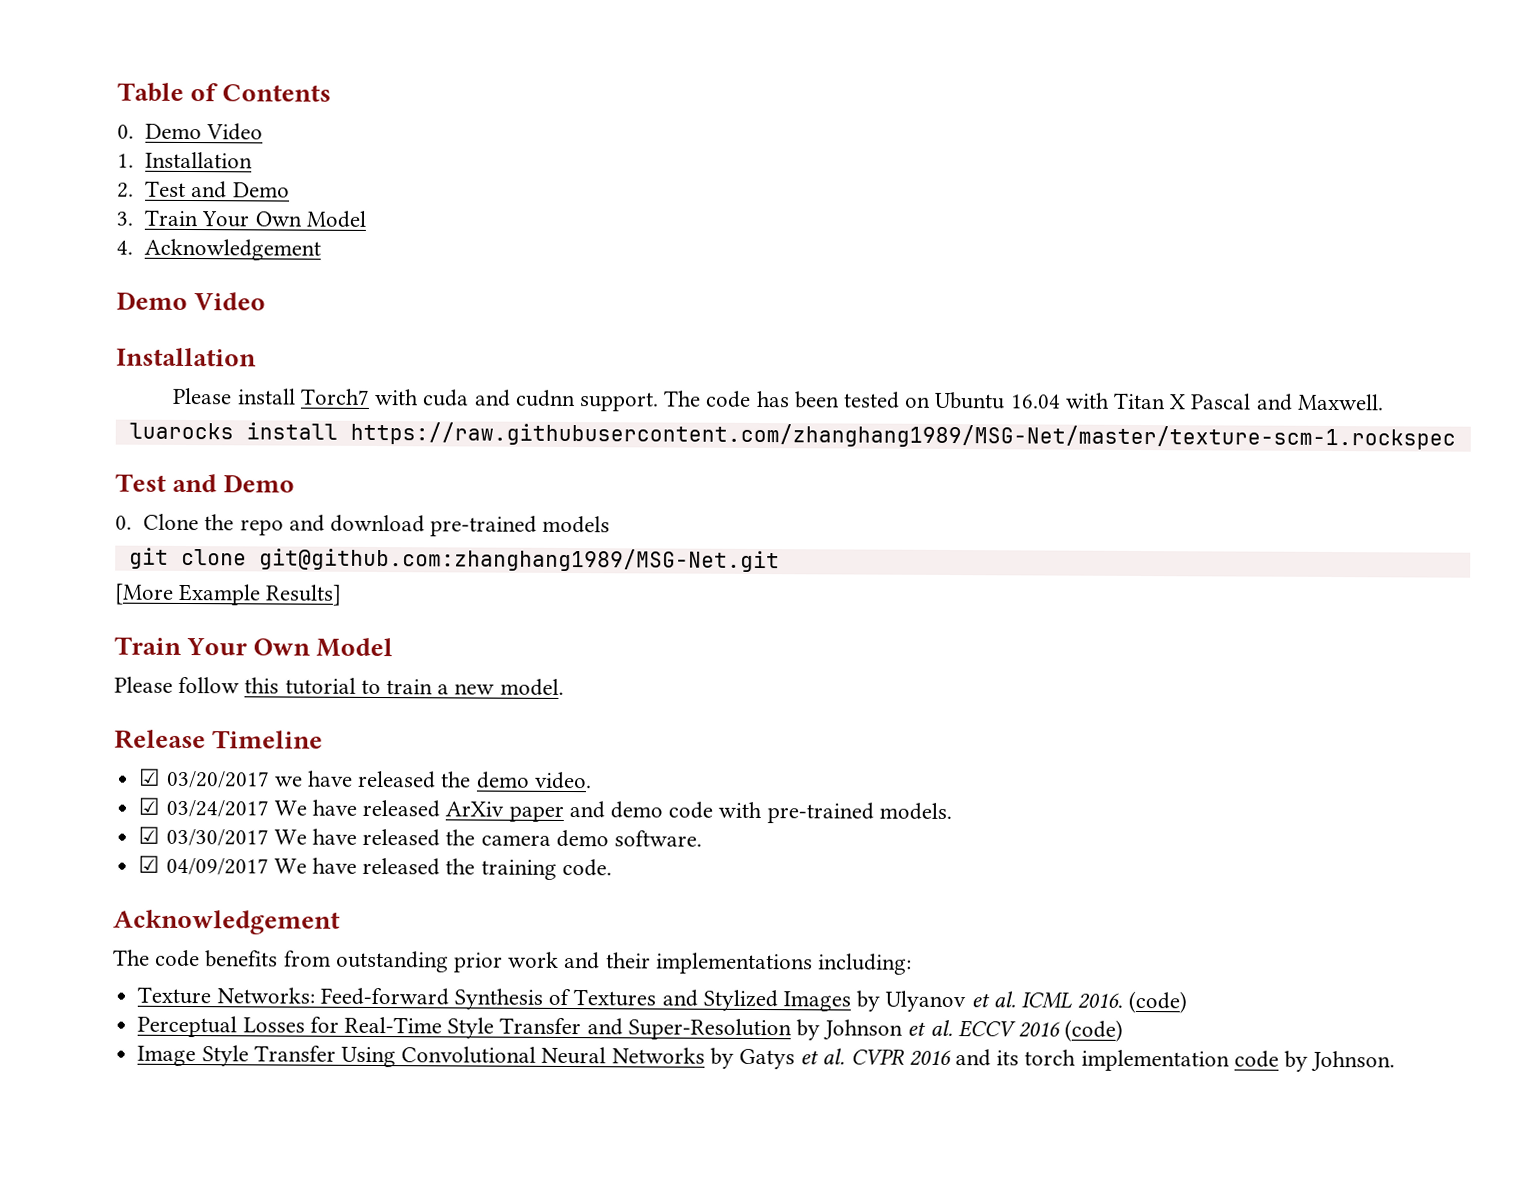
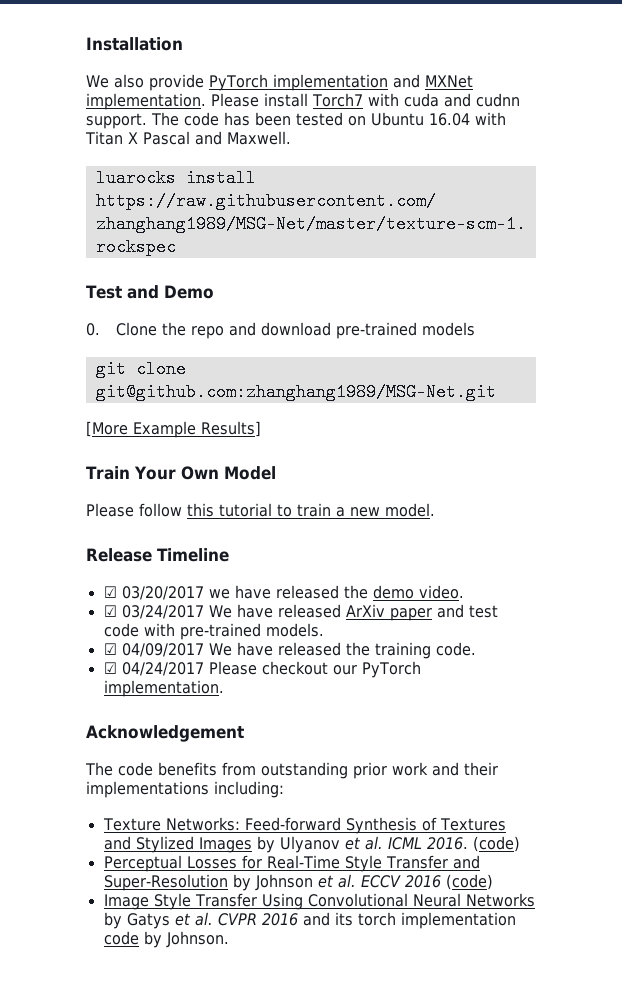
[117,82,332,102] [117,123,264,141] [117,151,254,169] [117,180,290,199] [116,209,366,228] [116,238,322,261] [116,291,267,311] [116,347,257,367] Table of Contents // 0. Demo Video // 1. Installation // 2. Test and Demo // 3. Train Your Own Model // 4. Acknowledgement // Demo Video // Installation // -> [86,37,183,51] [86,74,473,91] [86,93,206,110] Installation // We also provide PyTorch implementation and MXNet implementation.
[609,801,663,819] demo -> [468,605,498,618] test
[138,826,702,848] // ☑ 03/30/2017 We have released the camera demo software. -> (324, 630) none
(612, 867) none -> [103,661,421,678] [103,680,224,697] // ☑ 04/24/2017 Please checkout our PyTorch implementation.

